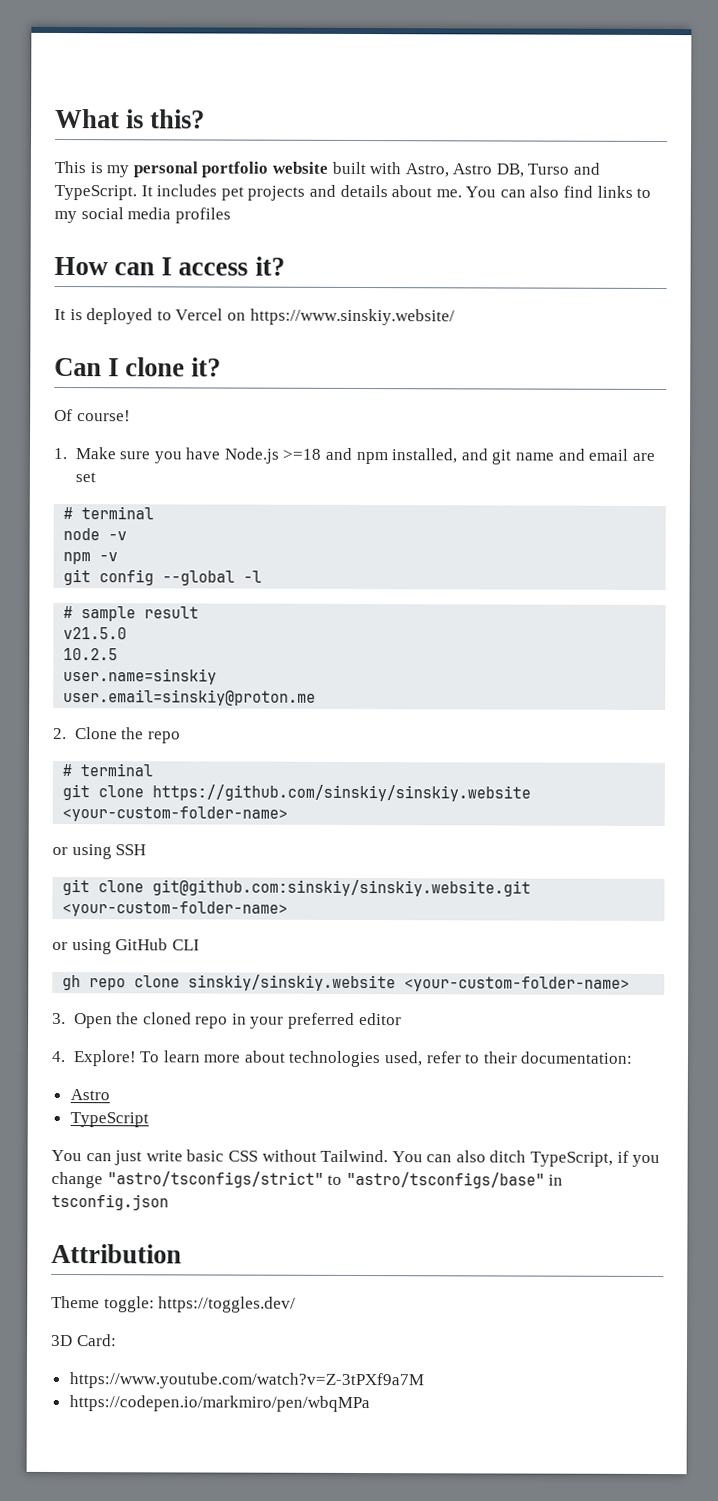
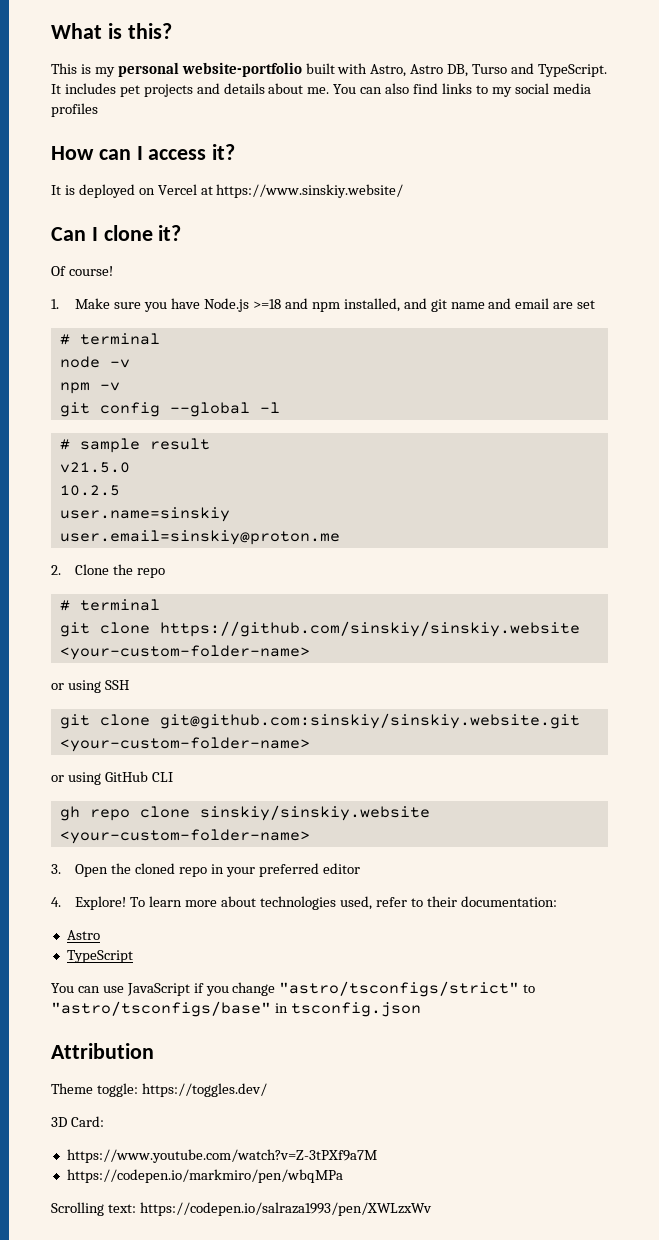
[201,161,328,178] portfolio website -> [181,62,302,77] website-portfolio
[156,308,246,321] to Vercel on -> [138,184,213,195] on Vercel at
[114,1149,614,1167] just write basic CSS without Tailwind. You can also ditch TypeScript, -> [102,983,190,996] use JavaScript
(370, 1404) none -> [51,1202,432,1216] // Scrolling text: https://codepen.io/salraza1993/pen/XWLzxWv

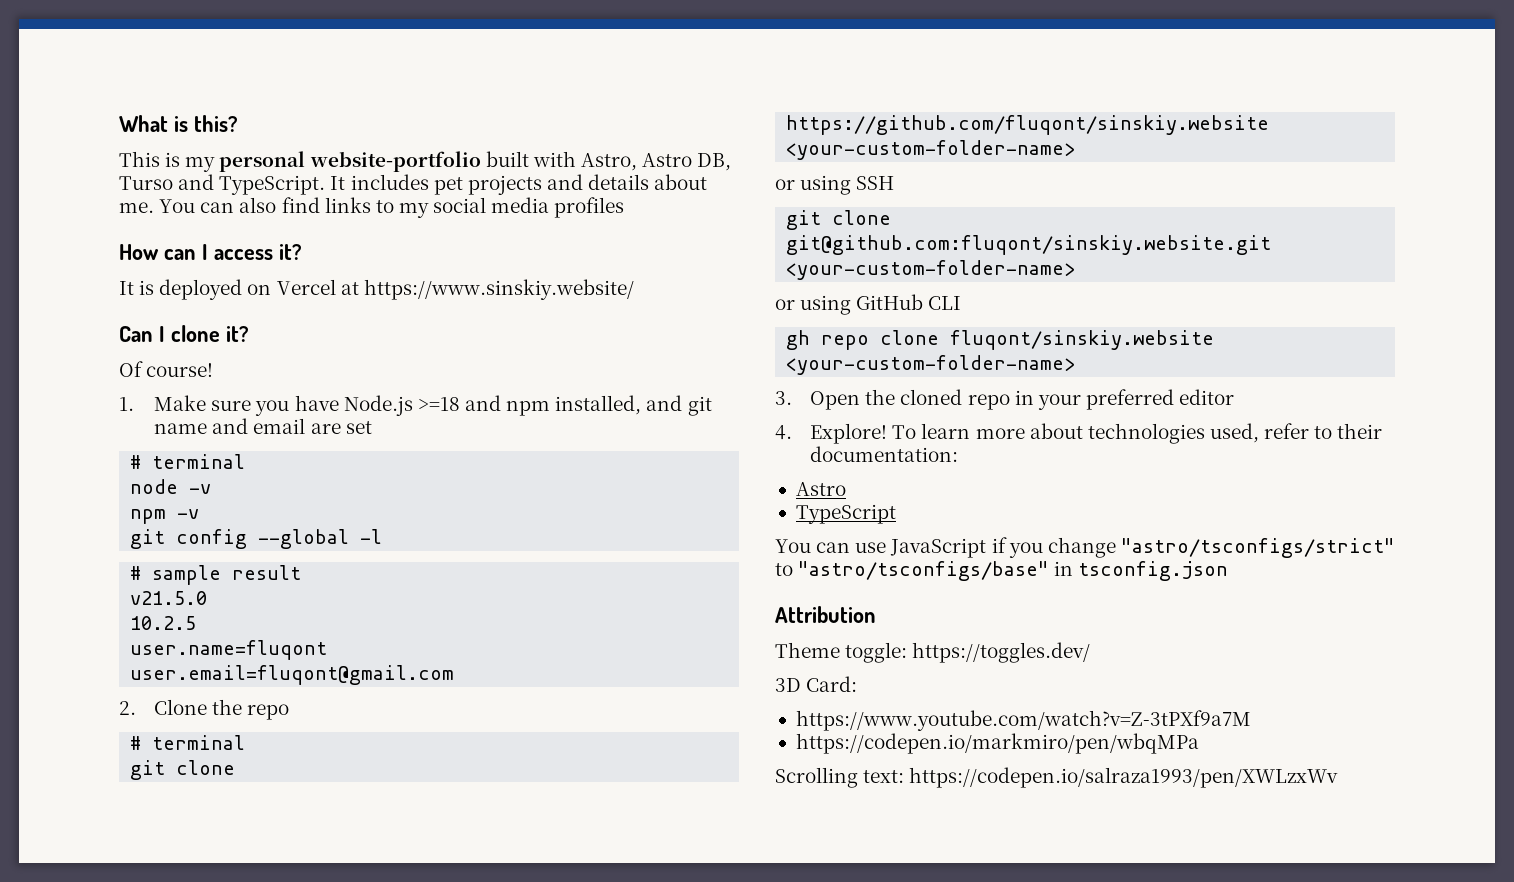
[59,507,230,522] [59,530,340,545] user.name=sinskiy // user.email=sinskiy@proton.me -> [130,640,328,660] [130,665,455,685] user.name=fluqont // user.email=fluqont@gmail.com
[159,621,580,637] https://github.com/sinskiy/sinskiy.website -> [786,115,1270,135] https://github.com/fluqont/sinskiy.website
[159,713,580,729] git@github.com:sinskiy/sinskiy.website.git -> [786,235,1272,255] git@github.com:fluqont/sinskiy.website.git
[199,805,430,821] sinskiy/sinskiy.website -> [950,330,1215,350] fluqont/sinskiy.website

